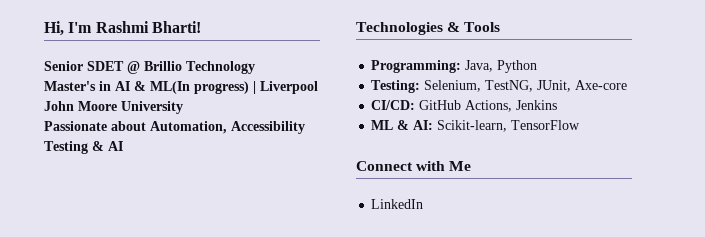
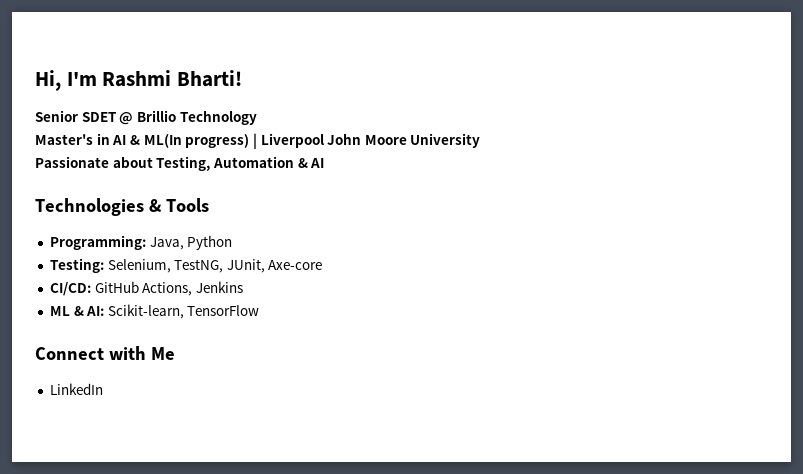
[150,121,305,134] [44,141,88,154] Automation, Accessibility Testing -> [156,156,294,171] Testing, Automation

